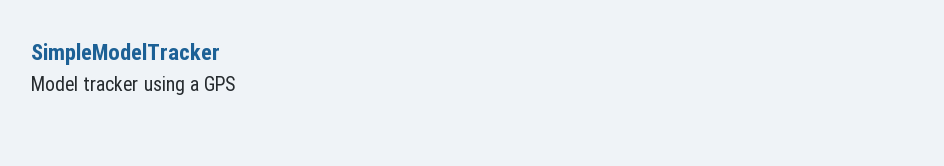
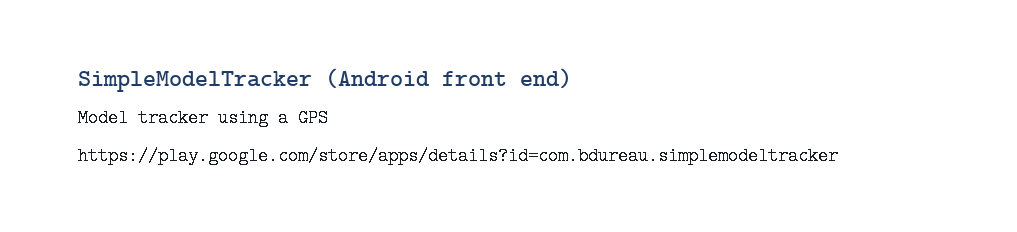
(220, 54) none -> [325,68,572,89] (Android front end)
(237, 83) none -> [78,147,838,165] // https://play.google.com/store/apps/details?id=com.bdureau.simplemodeltracker

